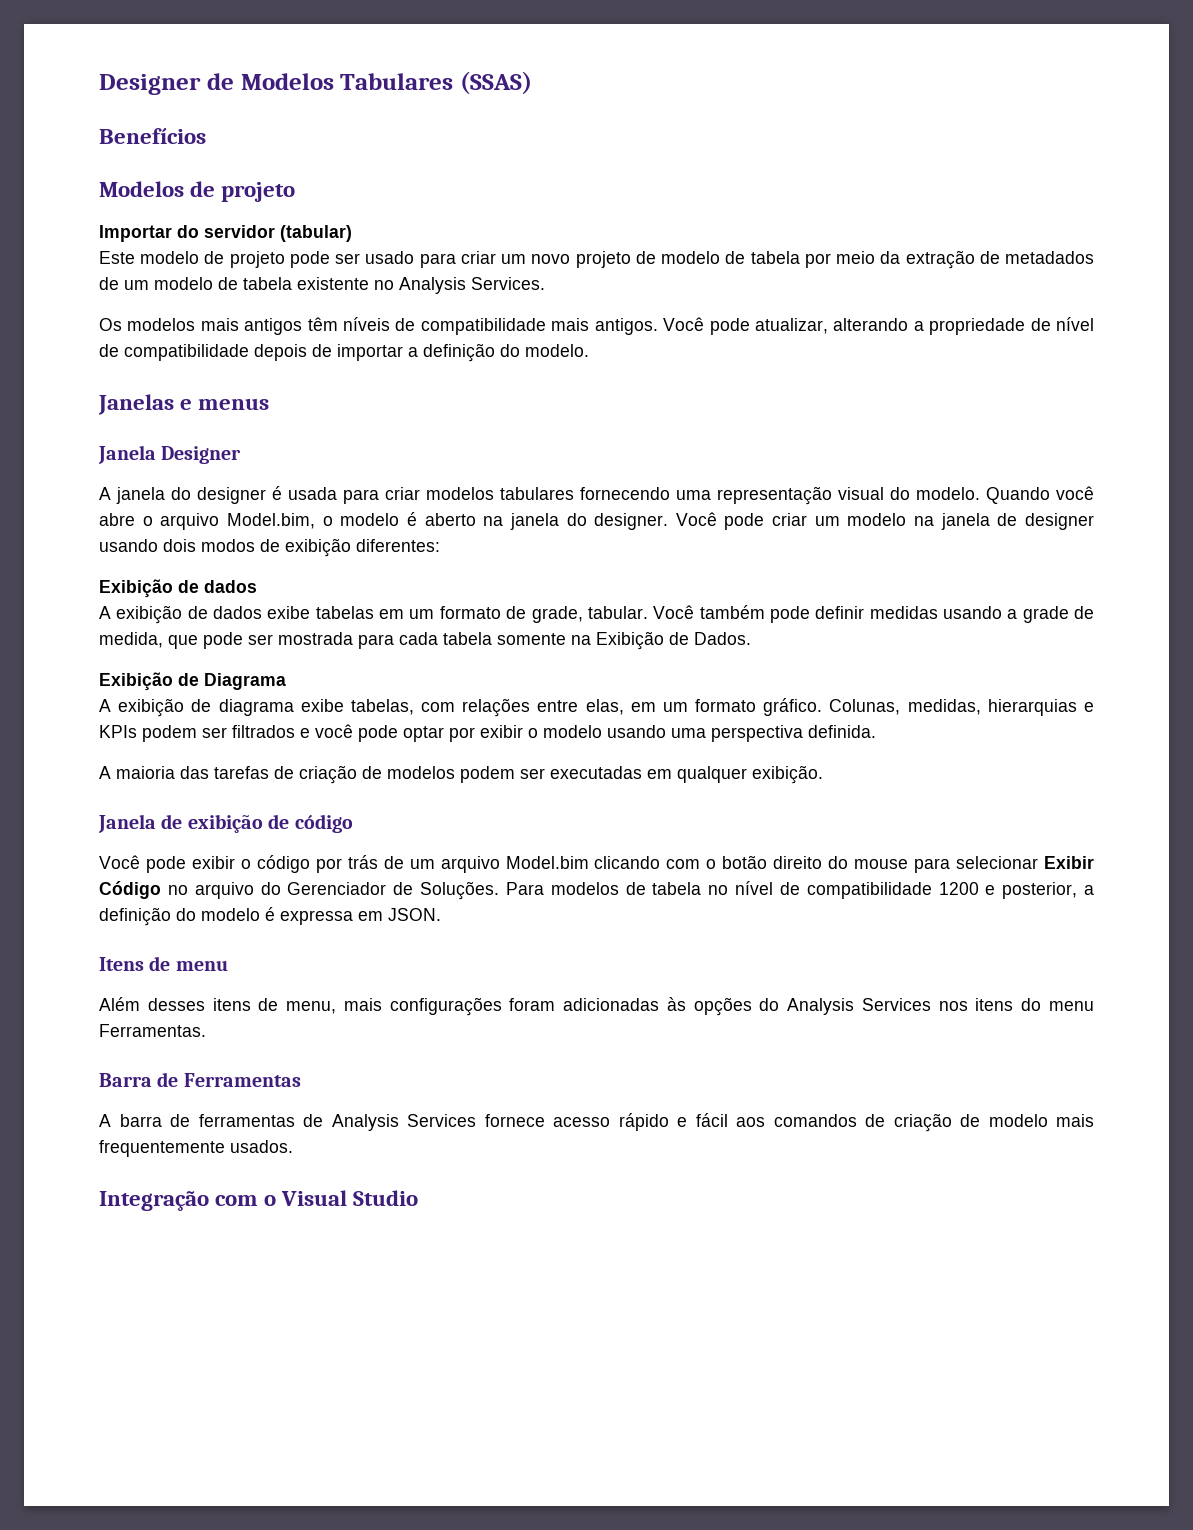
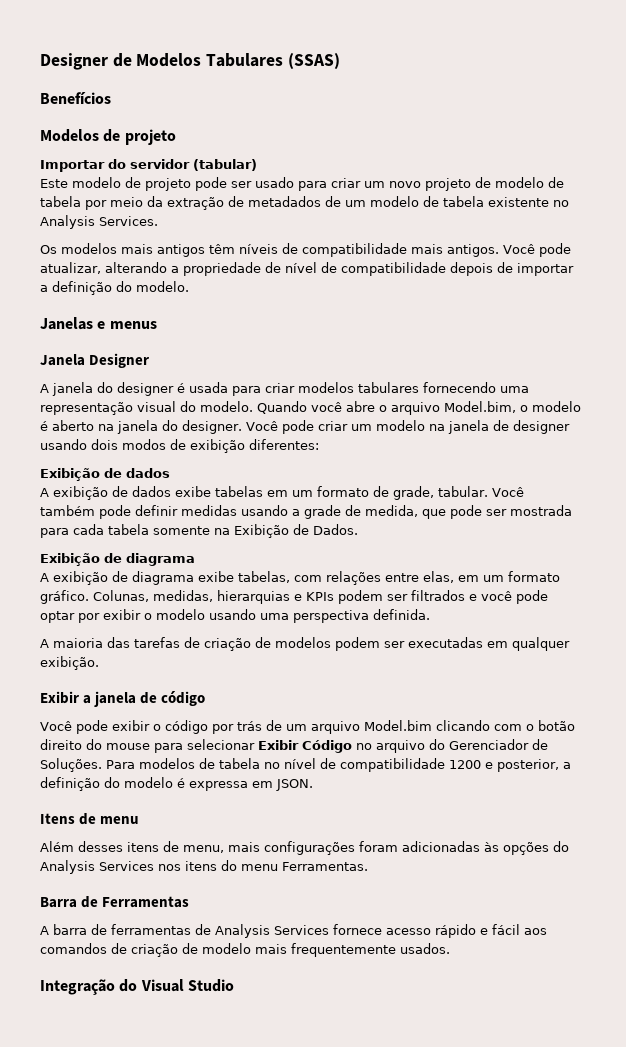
[204,673,286,690] Diagrama -> [126,553,195,566] diagrama
[98,814,263,833] Janela de exibição -> [40,691,137,707] Exibir a janela
[215,1195,277,1206] com o -> [119,979,138,992] do

